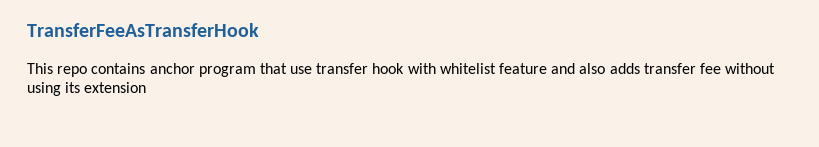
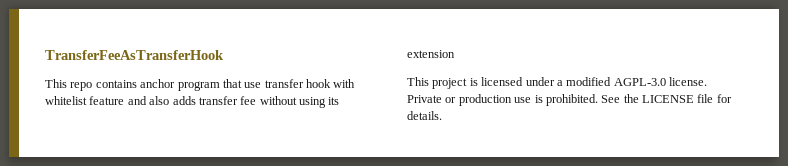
(147, 87) none -> [407,77,707,89] [407,94,732,106] [407,111,442,120] // This project is licensed under a modified AGPL-3.0 license. Private or production use is prohibited. See the LICENSE file for details.

